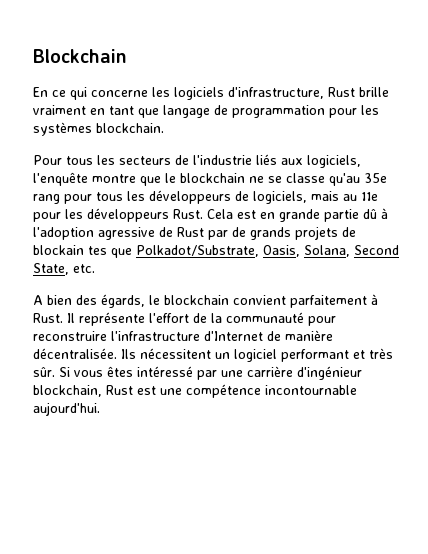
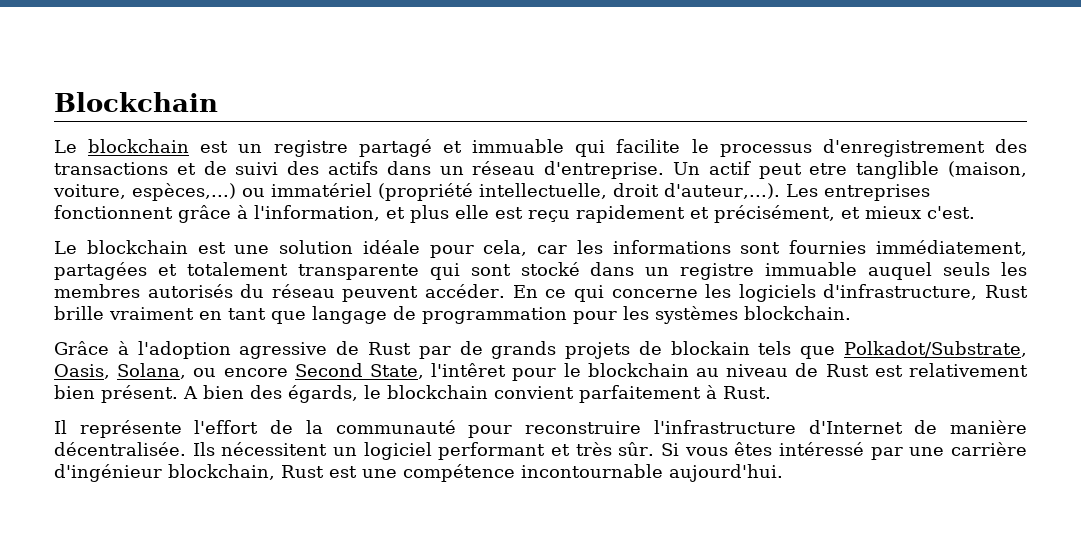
(127, 56) none -> [54,139,1027,157] [54,161,1027,179] [53,183,930,201] [54,205,975,223] [54,240,1027,258] [54,262,1027,280] [54,284,506,302] Le blockchain est un registre partagé et immuable qui facilite le processus d'enregistrement des transactions et de suivi des actifs dans un réseau d'entreprise. Un actif peut etre tanglible (maison, voiture, espèces,...) ou immatériel (propriété intellectuelle, droit d'auteur,...). Les entreprises fonctionnent grâce à l'information, et plus elle est reçu rapidement et précisément, et mieux c'est. // Le blockchain est une solution idéale pour cela, car les informations sont fournies immédiatement, partagées et totalement transparente qui sont stocké dans un registre immuable auquel seuls les membres autorisés du réseau peuvent accéder.
[33,154,361,168] [33,172,387,186] [33,190,378,204] [33,208,377,222] Pour tous les secteurs de l'industrie liés aux logiciels, l'enquête montre que le blockchain ne se classe qu'au 35e rang pour tous les développeurs de logiciels, mais au 11e pour les développeurs Rust. Cela est en grande partie dû -> [54,341,109,355] Grâce
[88,246,107,255] tes -> [758,341,792,355] tels
[354,245,399,255] [33,263,95,275] Second State, etc. // -> [193,363,1029,381] [54,385,178,403] ou encore Second State, l'intêret pour le blockchain au niveau de Rust est relativement bien présent.
(63, 318) none -> (771, 392) //

